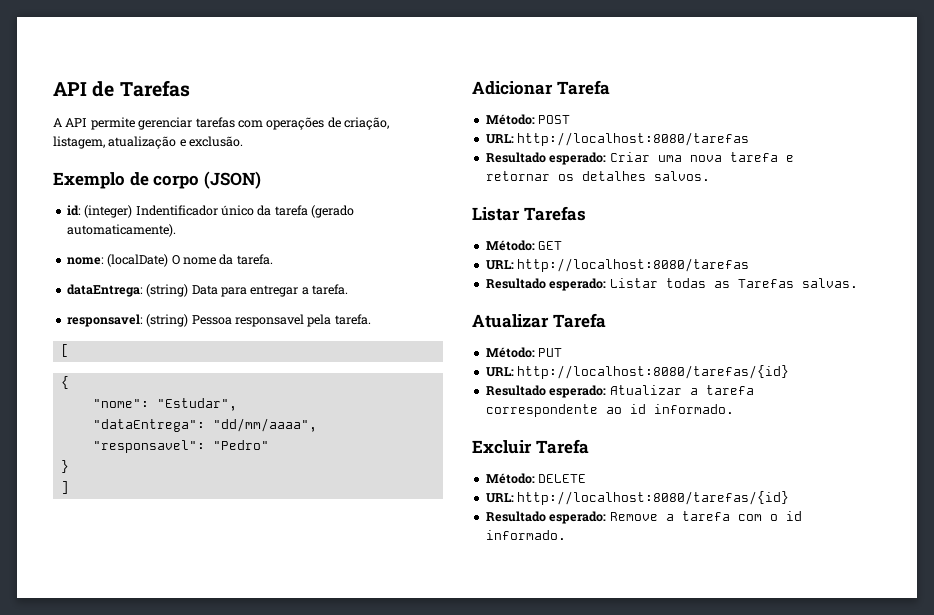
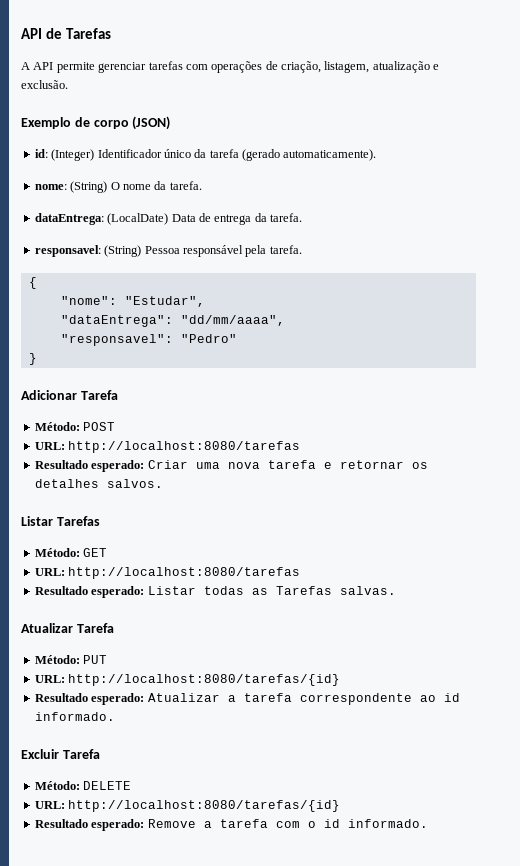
[84,205,218,218] (integer) Indentificador -> [51,149,162,161] (Integer) Identificador
[107,254,169,267] (localDate) -> [70,181,108,193] (String)
[146,284,309,297] (string) Data para entregar a -> [107,213,267,225] (LocalDate) Data de entrega da
[146,314,304,327] (string) Pessoa responsavel -> [104,245,243,257] (String) Pessoa responsável
[60,344,69,357] // [ -> (302, 249) none
[60,481,69,494] // ] -> (37, 359) none

